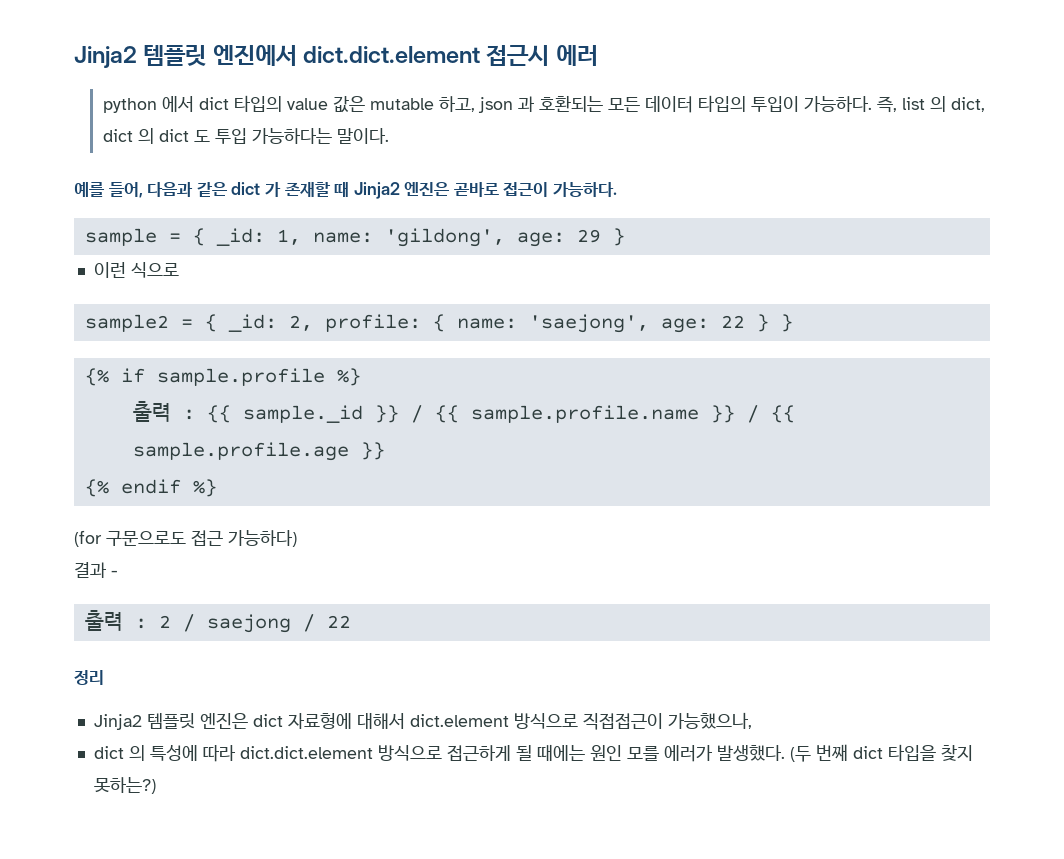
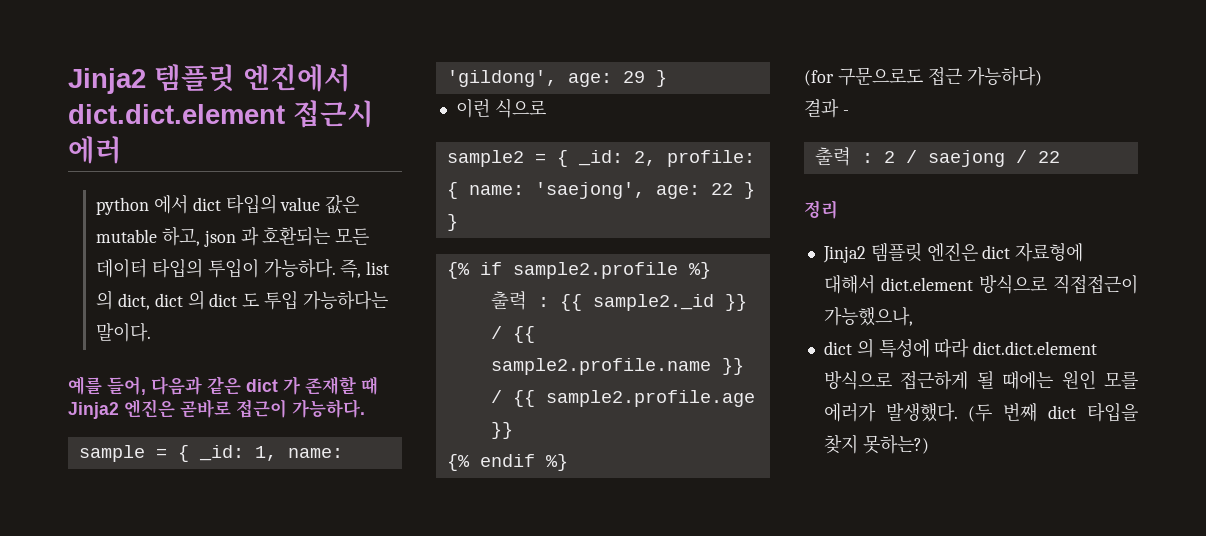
[156,368,325,386] sample.profile -> [512,262,678,279] sample2.profile
[242,405,795,423] [132,442,349,461] sample._id }} / {{ sample.profile.name }} / {{ sample.profile.age -> [592,294,747,311] [490,326,535,343] [490,358,744,375] [490,390,755,407] sample2._id }} / {{ sample2.profile.name }} / {{ sample2.profile.age

